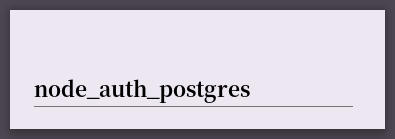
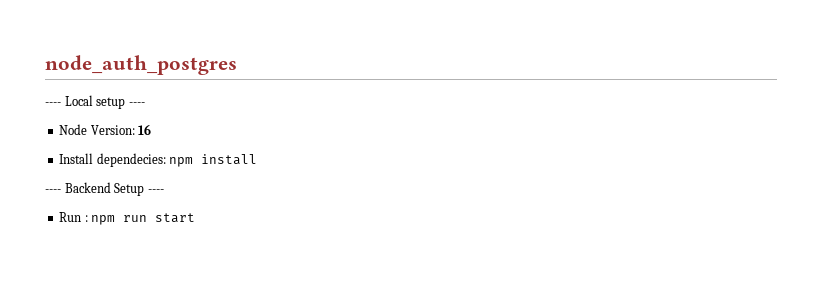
(250, 91) none -> [45,95,145,109] [59,124,152,135] [59,153,258,167] [45,182,164,196] [59,212,196,225] // ---- Local setup ---- // Node Version: 16 // Install dependecies: npm install // ---- Backend Setup ---- // Run : npm run start

